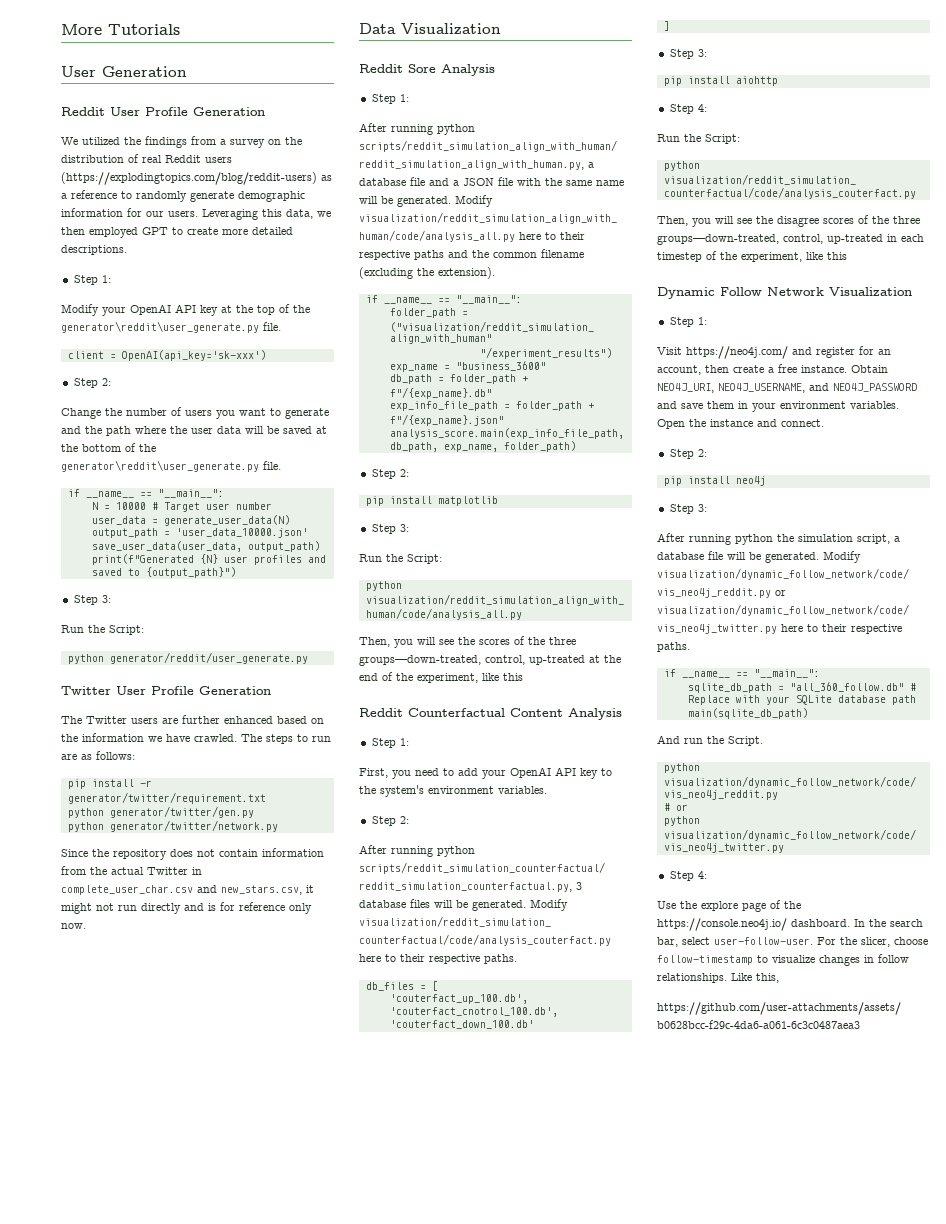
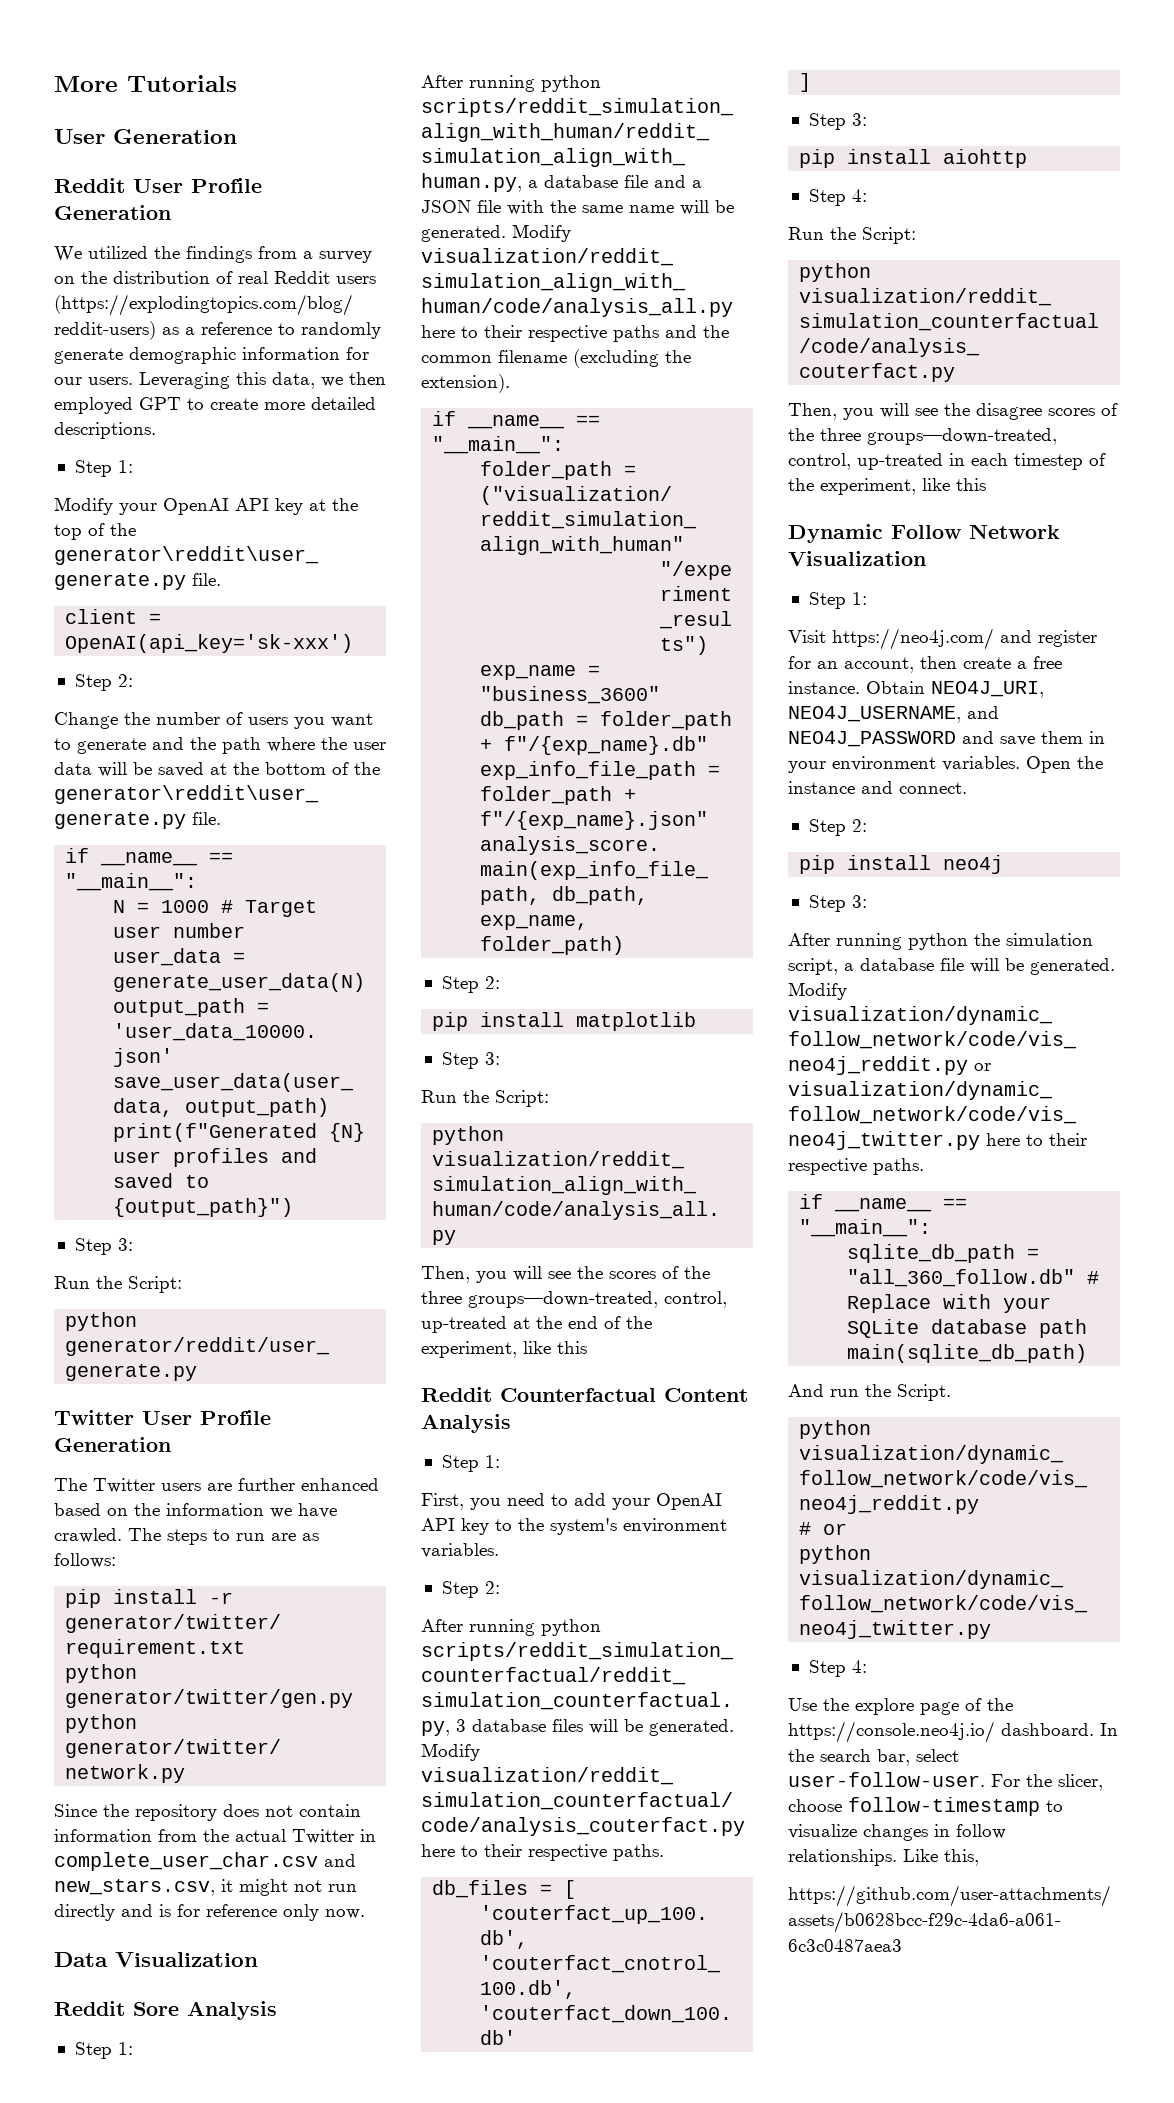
[115,502,146,510] 10000 -> [161,900,210,913] 1000

